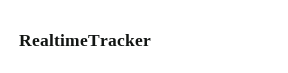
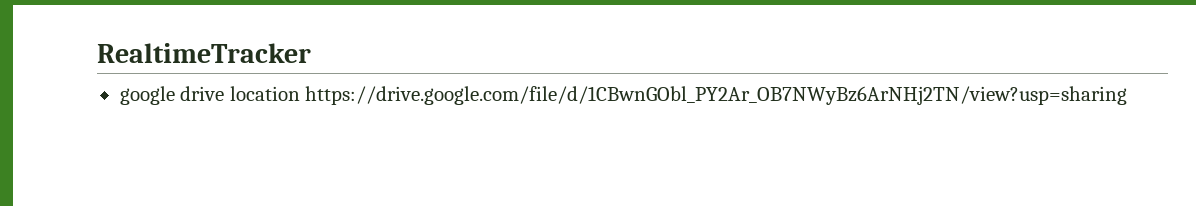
(151, 40) none -> [119,86,1128,105] // google drive location https://drive.google.com/file/d/1CBwnGObl_PY2Ar_OB7NWyBz6ArNHj2TN/view?usp=sharing

